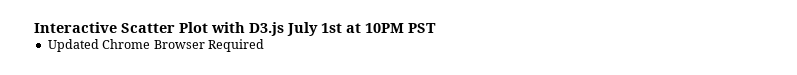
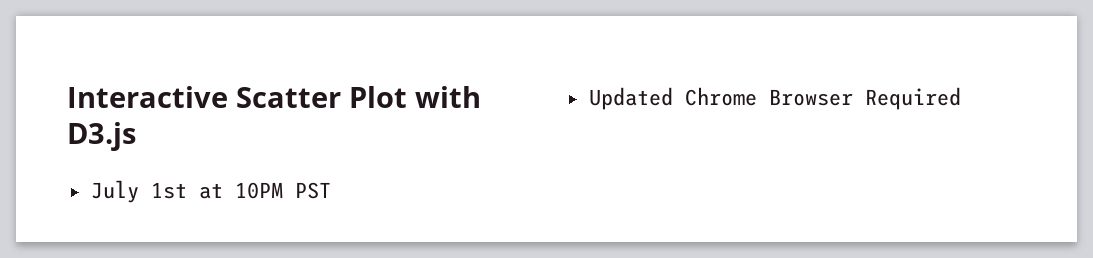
(284, 29) none -> (136, 136) //

